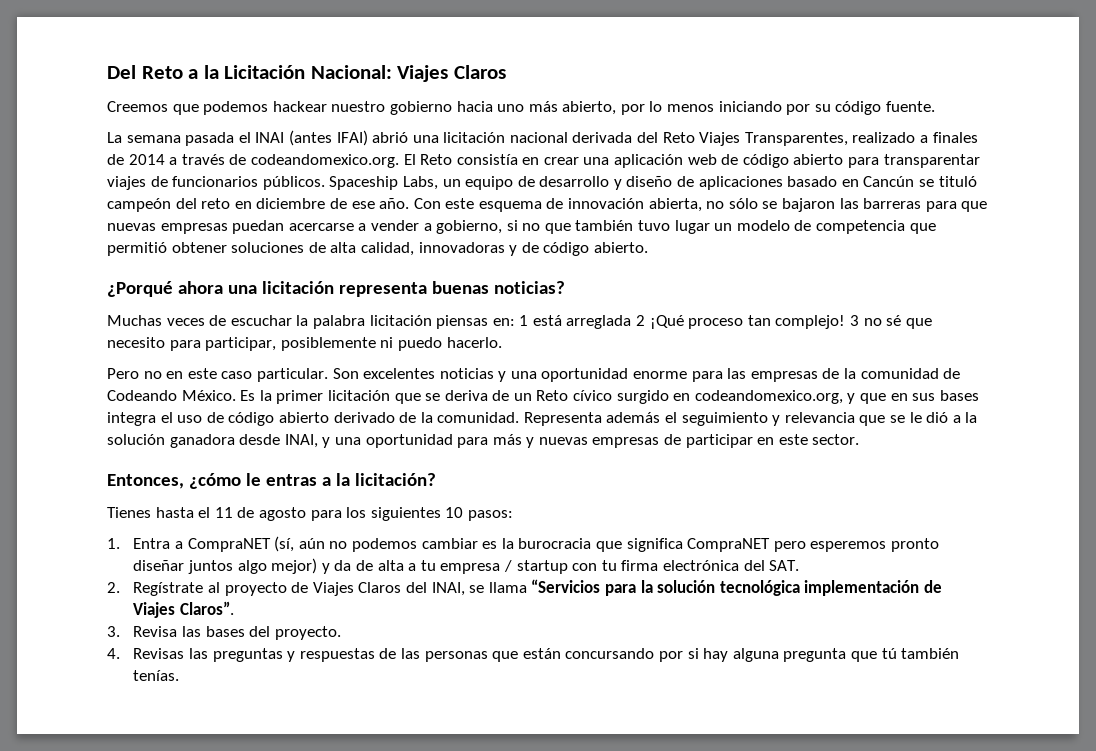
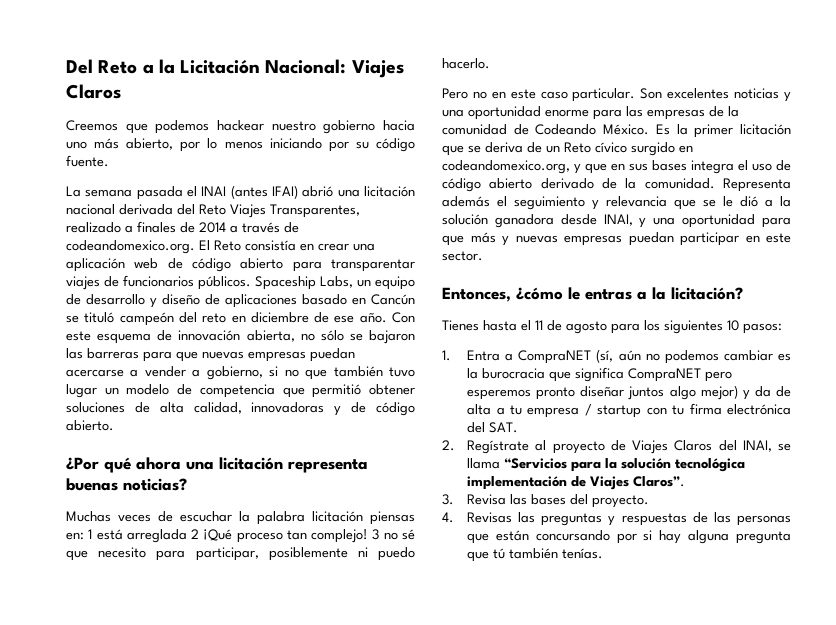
[107,281,173,297] ¿Porqué -> [66,457,131,473] ¿Por qué
(489, 442) none -> [442,235,464,246] que
[664,434,682,445] de -> [628,232,674,246] puedan

